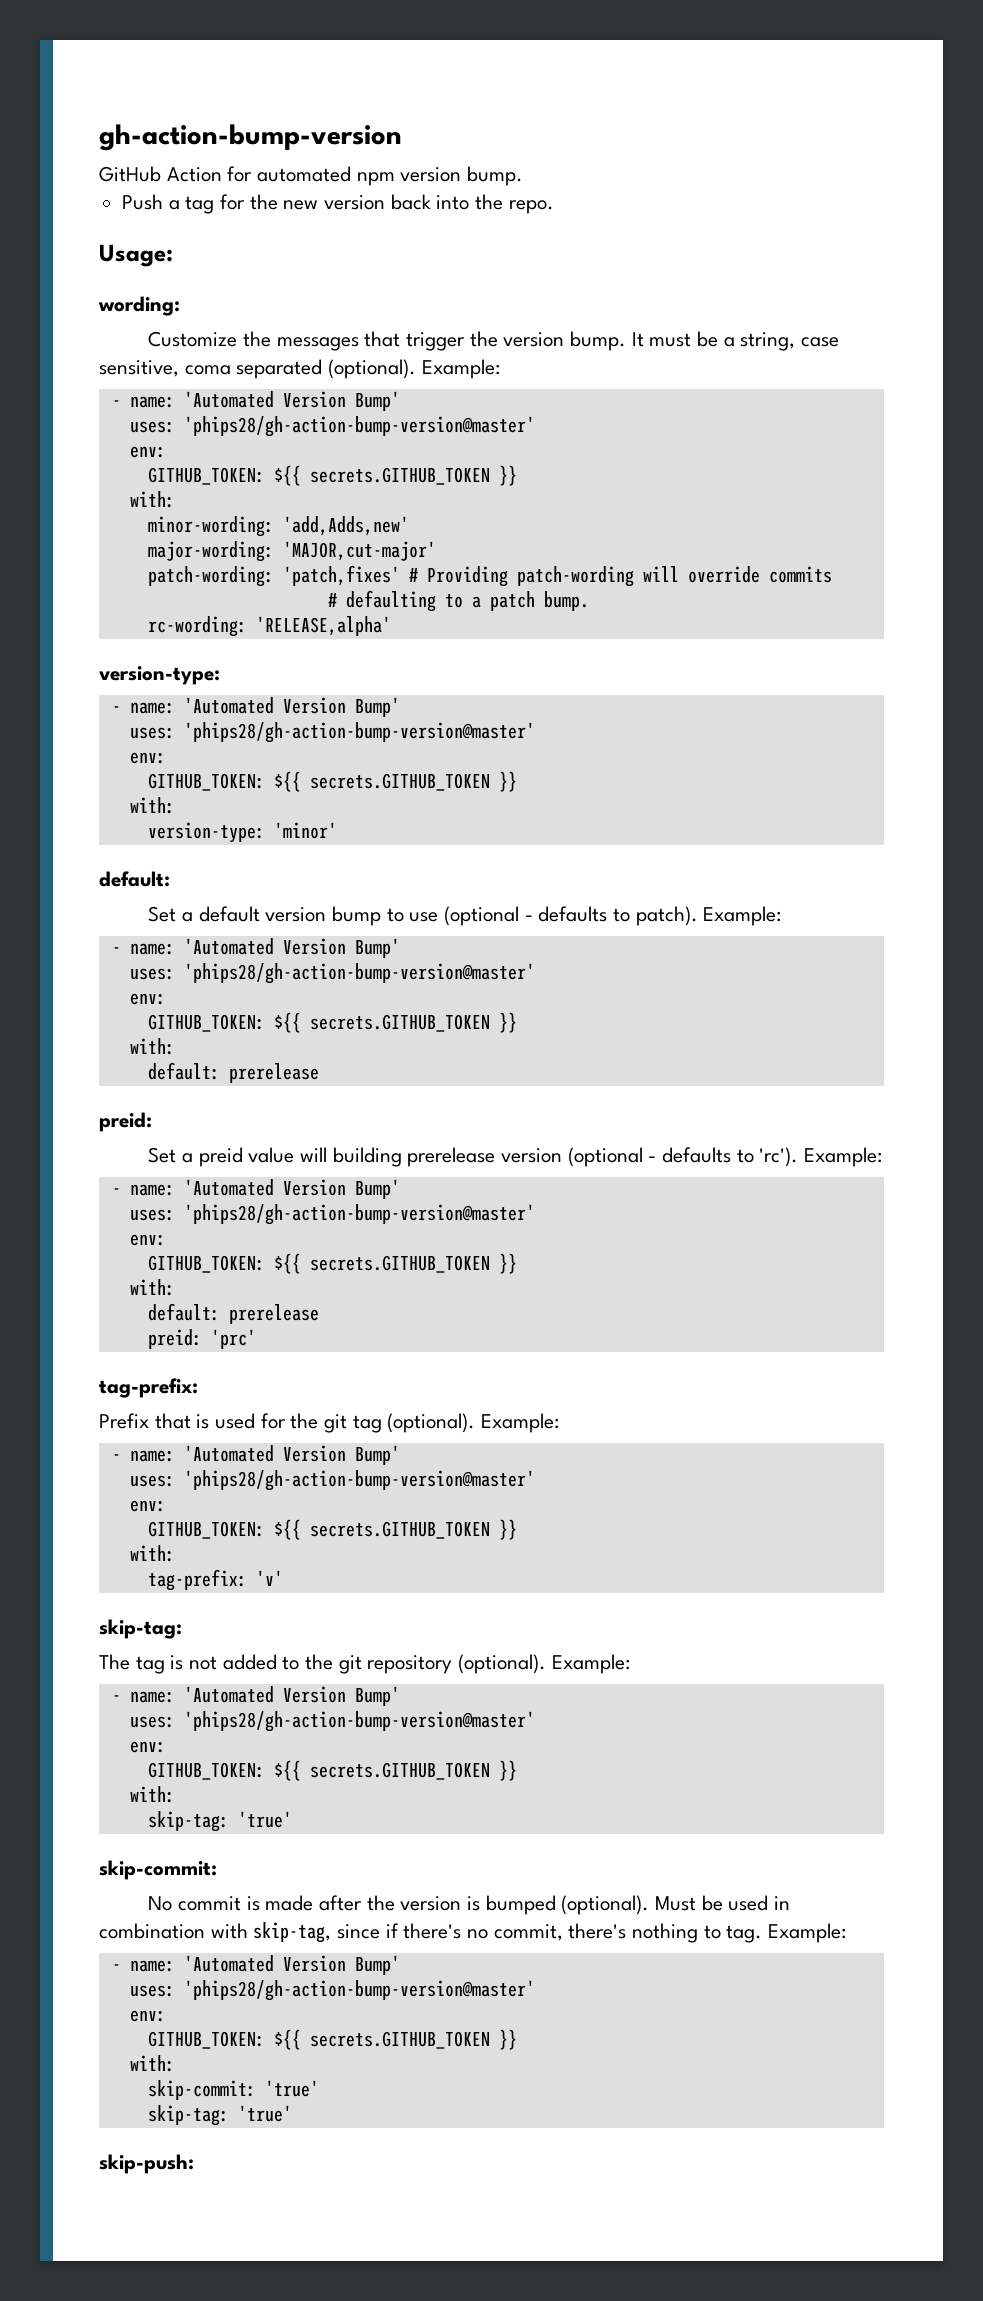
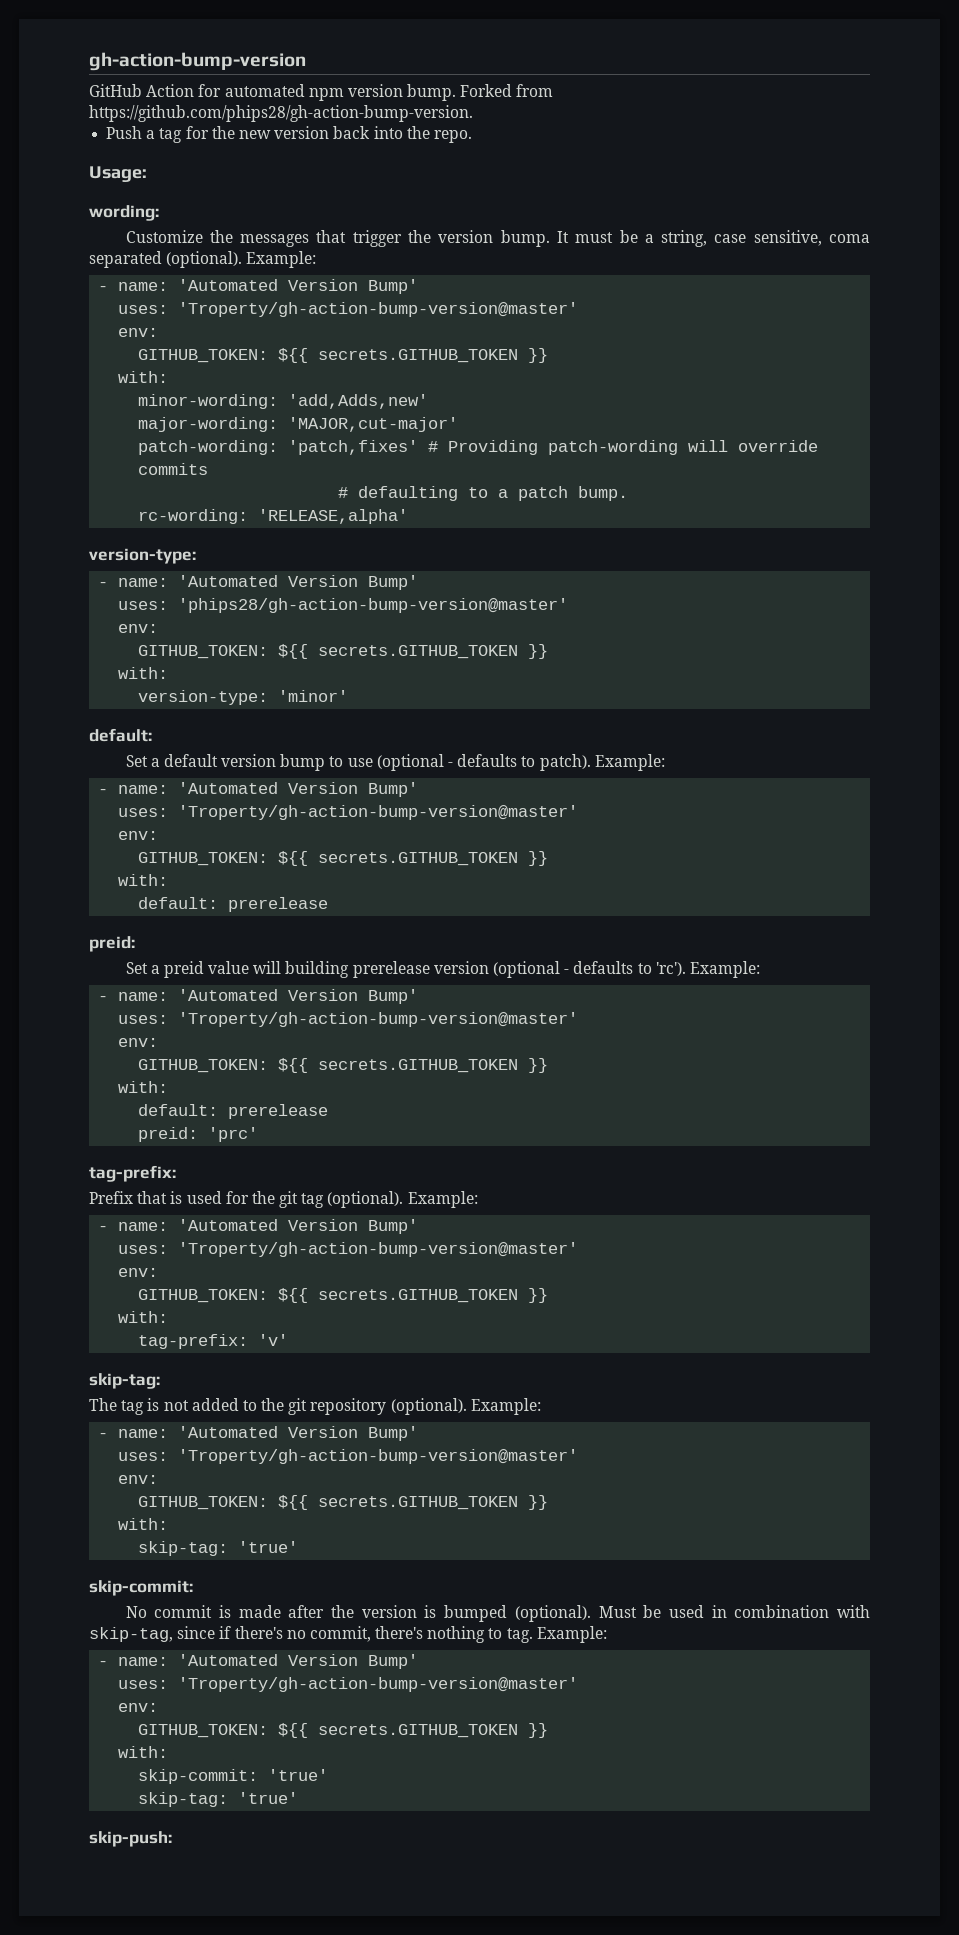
(524, 176) none -> [460,84,554,97] [89,105,473,122] Forked from https://github.com/phips28/gh-action-bump-version.
[183,416,535,437] 'phips28/gh-action-bump-version@master' -> [178,302,579,317] 'Troperty/gh-action-bump-version@master'
[183,963,535,984] 'phips28/gh-action-bump-version@master' -> [178,805,579,820] 'Troperty/gh-action-bump-version@master'
[183,1204,535,1225] 'phips28/gh-action-bump-version@master' -> [178,1012,579,1027] 'Troperty/gh-action-bump-version@master'
[183,1470,535,1491] 'phips28/gh-action-bump-version@master' -> [178,1242,579,1257] 'Troperty/gh-action-bump-version@master'
[183,1711,535,1732] 'phips28/gh-action-bump-version@master' -> [178,1449,579,1464] 'Troperty/gh-action-bump-version@master'
[183,1980,535,2001] 'phips28/gh-action-bump-version@master' -> [178,1677,579,1692] 'Troperty/gh-action-bump-version@master'

